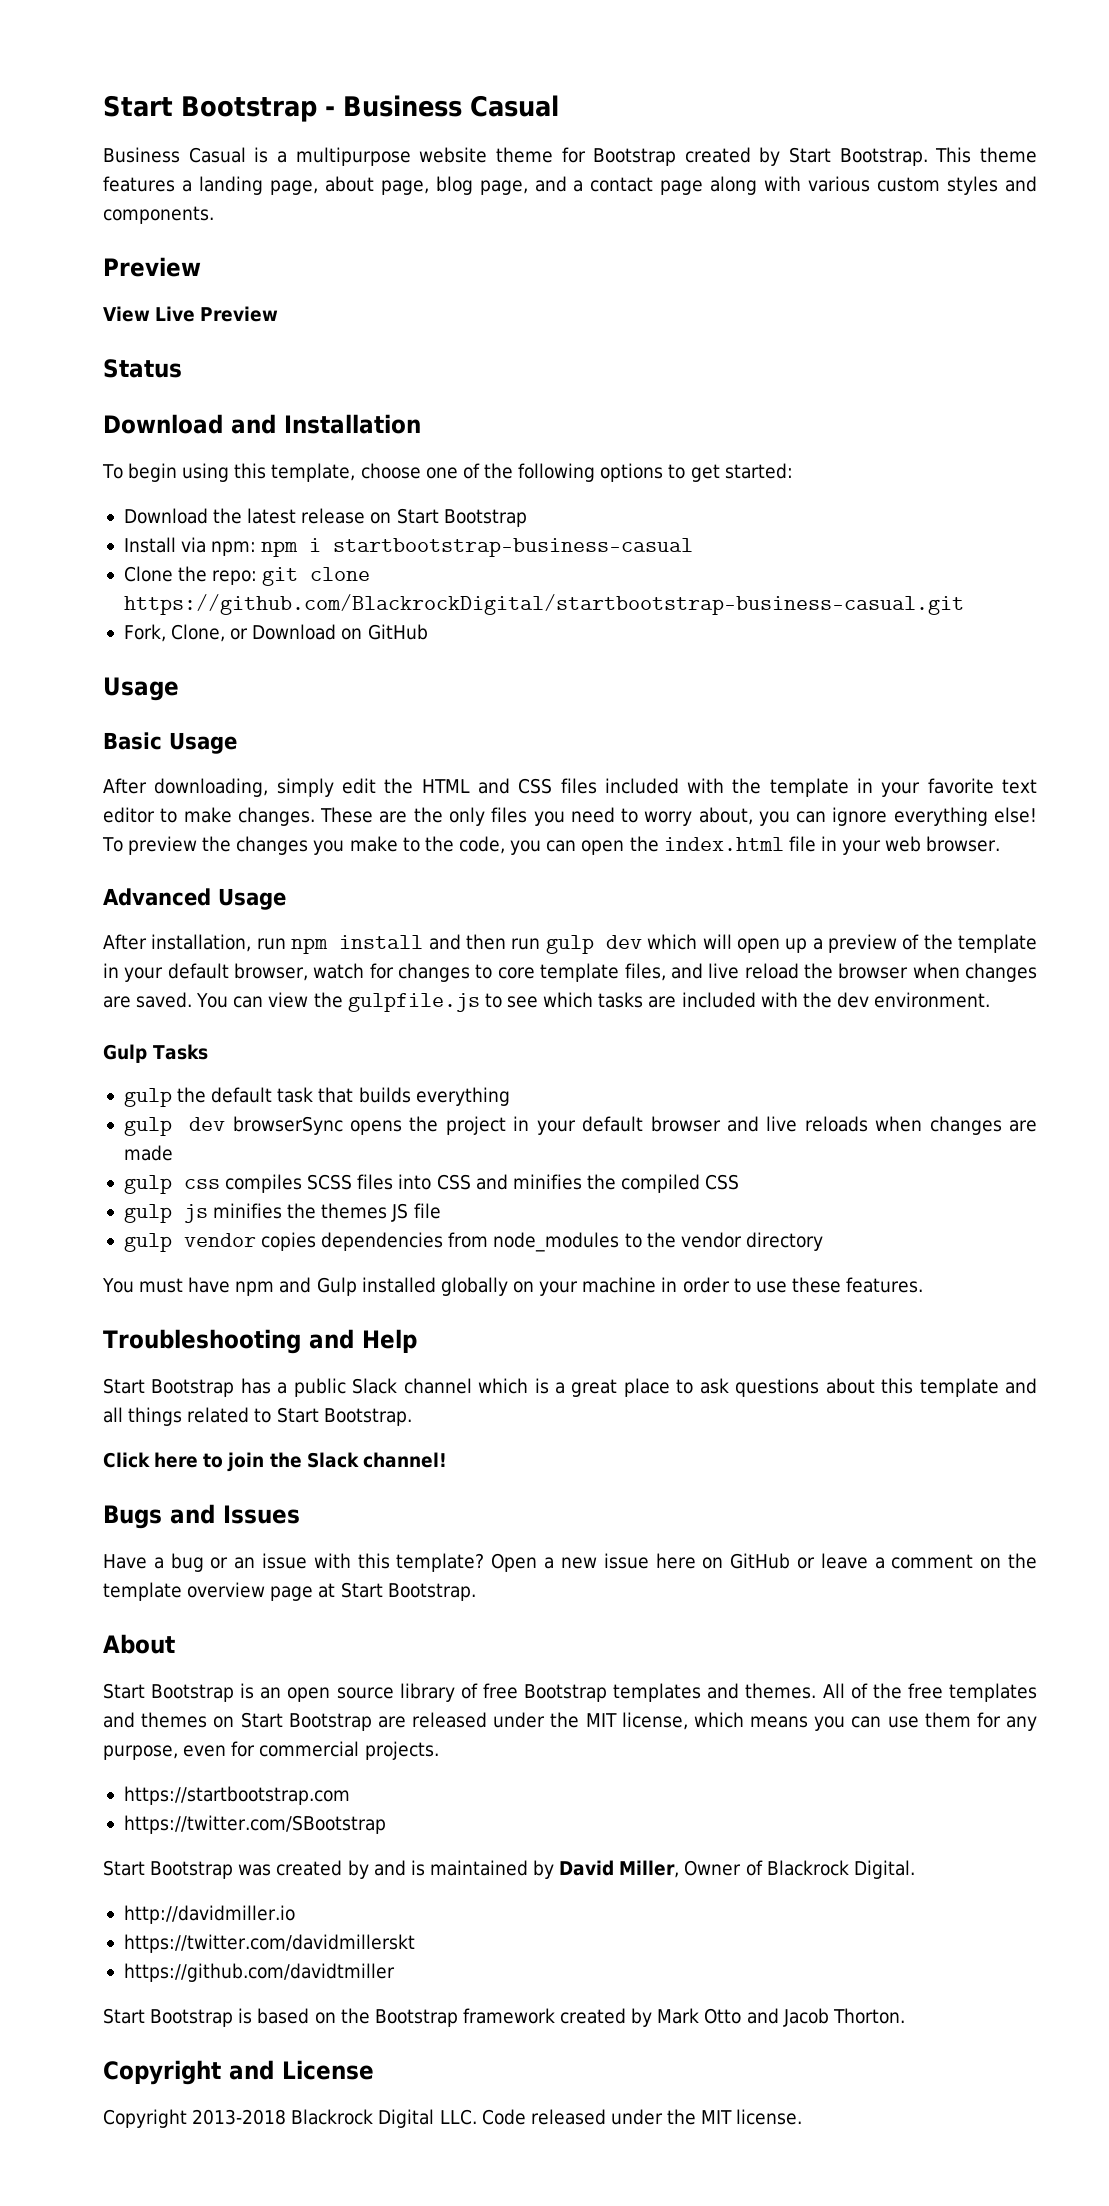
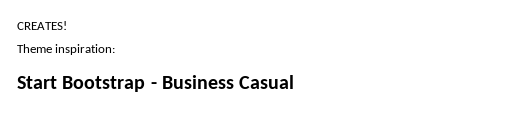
(103, 106) none -> [17,21,67,30] [17,44,116,55] CREATES! // Theme inspiration: //
[103,147,1037,166] [103,176,1038,195] [103,206,214,224] [103,257,201,277] [103,306,279,322] [103,359,182,378] [103,414,421,434] [102,463,793,482] [123,508,527,527] [123,537,694,557] [123,566,371,586] [123,594,964,615] [123,624,428,642] [103,677,179,701] [103,732,237,754] [103,778,1037,797] [103,807,1038,826] [102,836,1001,855] [103,888,286,910] [103,934,1037,954] [103,963,1038,982] [103,992,991,1012] [103,1044,208,1063] [123,1087,510,1107] [123,1116,1038,1136] [123,1145,173,1161] [123,1174,740,1194] [123,1203,441,1223] [123,1232,823,1252] [102,1277,924,1296] [103,1329,417,1354] [103,1378,1038,1397] [103,1407,412,1426] [103,1452,447,1472] [103,1504,300,1529] [103,1553,1038,1572] [103,1582,476,1601] [103,1634,175,1654] [103,1683,1037,1702] [103,1712,1037,1731] [103,1741,439,1760] [123,1786,350,1805] [123,1815,386,1834] [103,1860,915,1879] [123,1905,295,1924] [123,1934,415,1953] [123,1963,395,1982] [103,2008,905,2027] [103,2060,374,2085] [103,2109,803,2128] // Business Casual is a multipurpose website theme for Bootstrap created by Start Bootstrap. This theme features a landing page, about page, blog page, and a contact page along with various custom styles and components. // Preview // View Live Preview // Status // Download and Installation // To begin using this template, choose one of the following options to get started: // Download the latest release on Start Bootstrap // Install via npm: npm i startbootstrap-business-casual // Clone the repo: git clone https://github.com/BlackrockDigital/startbootstrap-business-casual.git // Fork, Clone, or Download on GitHub // Usage // Basic Usage // After downloading, simply edit the HTML and CSS files included with the template in your favorite text editor to make changes. These are the only files you need to worry about, you can ignore everything else! To preview the changes you make to the code, you can open the index.html file in your web browser. // Advanced Usage // After installation, run npm install and then run gulp dev which will open up a preview of the template in your default browser, watch for changes to core template files, and live reload the browser when changes are saved. You can view the gulpfile.js to see which tasks are included with the dev environment. // Gulp Tasks // gulp the default task that builds everything // gulp dev browserSync opens the project in your default browser and live reloads when changes are made // gulp css compiles SCSS files into CSS and minifies the compiled CSS // gulp js minifies the themes JS file // gulp vendor copies dependencies from node_modules to the vendor directory // You must have npm and Gulp installed globally on your machine in order to use these features. // Troubleshooting and Help // Start Bootstrap has a public Slack channel which is a great place to ask questions about this template and all things related to Start Bootstrap. // Click here to join the Slack channel! // Bugs and Issues // Have a bug or an issue with this template? Open a new issue here on GitHub or leave a comment on the template overview page at Start Bootstrap. // About // Start Bootstrap is an open source library of free Bootstrap templates and themes. All of the free templates and themes on Start Bootstrap are released under the MIT license, which means you can use them for any purpose, even for commercial projects. // https://startbootstrap.com // https://twitter.com/SBootstrap // Start Bootstrap was created by and is maintained by David Miller, Owner of Blackrock Digital. // http://davidmiller.io // https://twitter.com/davidmillerskt // https://github.com/davidtmiller // Start Bootstrap is based on the Bootstrap framework created by Mark Otto and Jacob Thorton. // Copyright and License // Copyright 2013-2018 Blackrock Digital LLC. Code released under the MIT license. -> (295, 82) none

